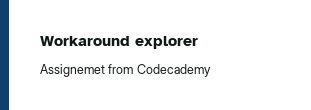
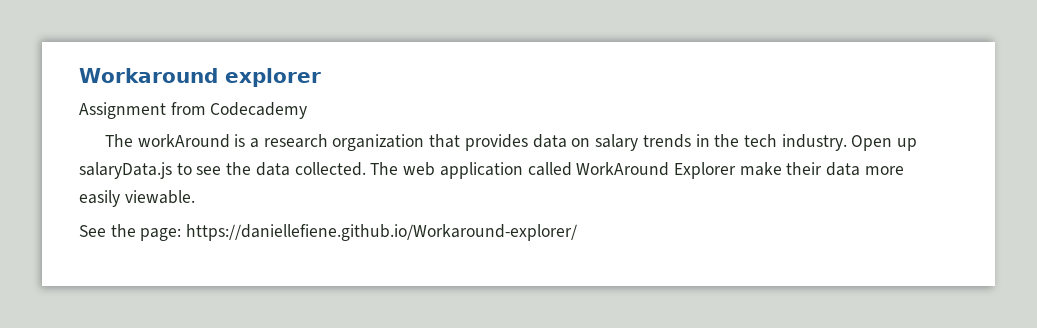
[40,64,105,77] Assignemet -> [79,102,166,119] Assignment
(211, 70) none -> [104,134,918,151] [79,162,904,179] [79,190,195,207] [79,224,578,241] // The workAround is a research organization that provides data on salary trends in the tech industry. Open up salaryData.js to see the data collected. The web application called WorkAround Explorer make their data more easily viewable. // See the page: https://daniellefiene.github.io/Workaround-explorer/

